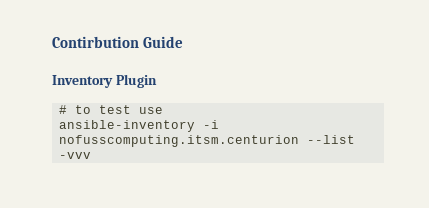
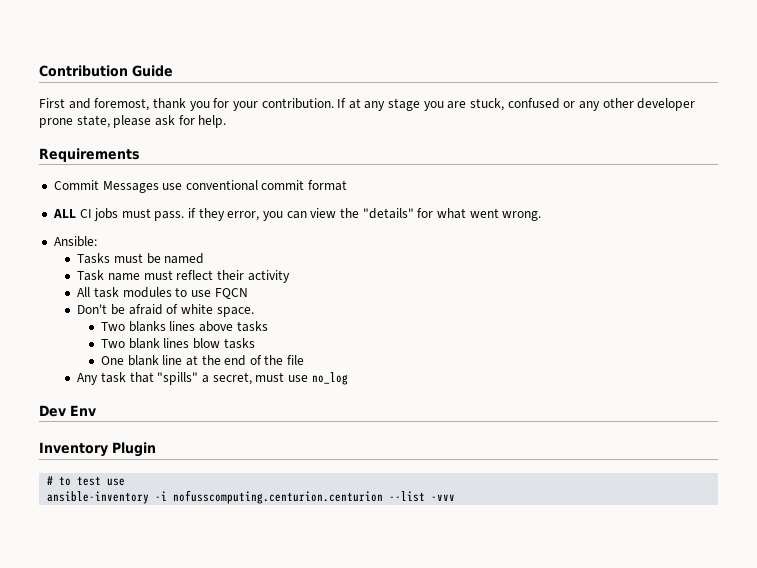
[52,36,139,48] Contirbution -> [39,65,128,77] Contribution
(184, 42) none -> [39,98,696,111] [39,115,227,128] [39,148,140,162] [53,180,348,193] [52,208,542,221] [53,236,97,247] [77,253,205,264] [77,270,290,283] [77,287,248,299] [77,304,254,317] [100,321,268,332] [100,338,255,349] [100,355,305,366] [77,372,348,385] [39,405,97,417] // First and foremost, thank you for your contribution. If at any stage you are stuck, confused or any other developer prone state, please ask for help. // Requirements // Commit Messages use conventional commit format // ALL CI jobs must pass. if they error, you can view the "details" for what went wrong. // Ansible: // Tasks must be named // Task name must reflect their activity // All task modules to use FQCN // Don't be afraid of white space. // Two blanks lines above tasks // Two blank lines blow tasks // One blank line at the end of the file // Any task that "spills" a secret, must use no_log // Dev Env
[59,135,300,147] nofusscomputing.itsm.centurion -> [173,490,384,504] nofusscomputing.centurion.centurion

